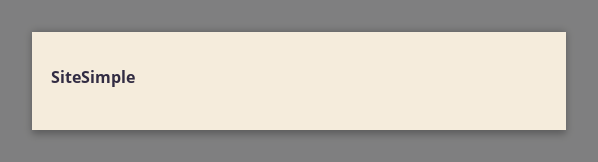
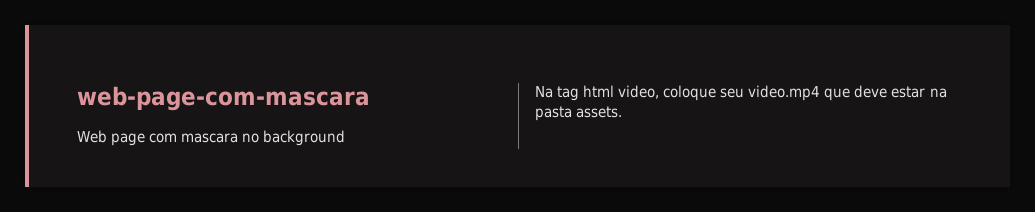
[51,70,135,87] SiteSimple -> [77,86,370,111] [77,130,346,146] [535,85,947,101] [535,106,623,121] web-page-com-mascara // Web page com mascara no background // Na tag html video, coloque seu video.mp4 que deve estar na pasta assets.

